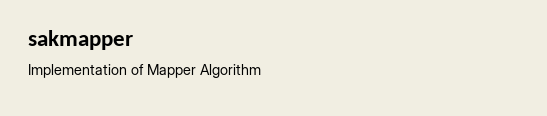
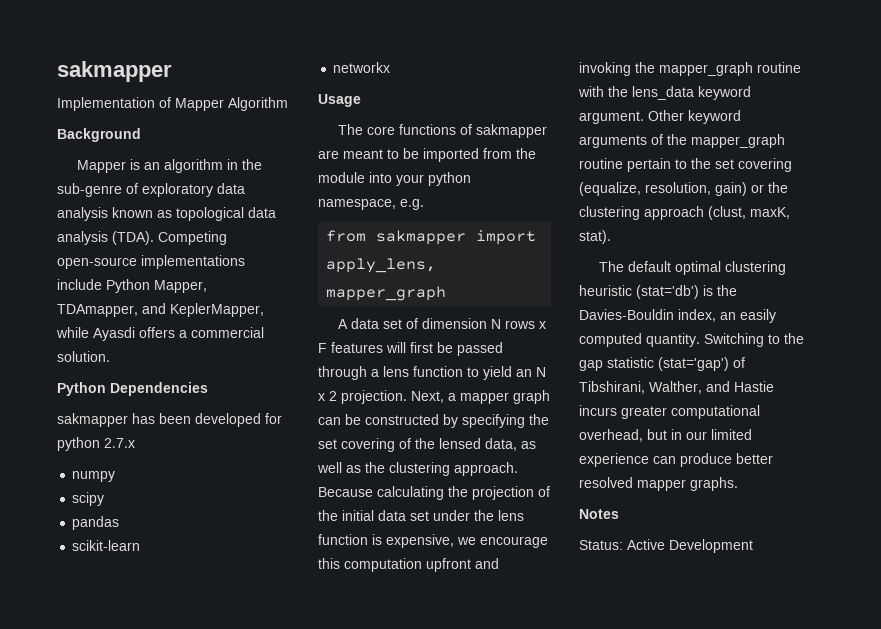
(261, 71) none -> [57,128,141,142] [77,159,263,173] [57,183,245,197] [57,207,276,221] [57,231,227,245] [57,255,245,269] [57,279,207,293] [57,303,264,317] [56,327,264,341] [57,351,110,362] [57,382,208,396] [57,413,282,427] [57,437,135,451] [72,471,116,482] [72,492,105,506] [72,516,120,530] [72,540,141,551] [333,62,391,73] [318,94,361,107] [338,124,548,138] [318,148,536,162] [318,172,471,186] [318,199,424,210] [326,230,537,245] [326,258,437,273] [326,286,447,301] [338,318,547,329] [318,342,503,356] [318,366,546,380] [318,390,550,404] [318,414,549,428] [318,438,536,452] [317,462,518,476] [318,486,550,500] [318,510,524,521] [318,534,548,548] [318,558,499,572] [579,62,801,76] [578,86,751,100] [579,110,741,124] [579,134,785,148] [579,158,792,172] [579,182,788,196] [579,206,790,220] [579,230,611,244] [599,261,787,275] [579,285,737,299] [579,309,776,323] [579,333,804,347] [579,357,745,371] [579,381,774,394] [579,405,760,419] [579,429,752,442] [579,453,773,467] [579,477,738,491] [579,509,619,519] [579,539,753,553] // Background // Mapper is an algorithm in the sub-genre of exploratory data analysis known as topological data analysis (TDA). Competing open-source implementations include Python Mapper, TDAmapper, and KeplerMapper, while Ayasdi offers a commercial solution. // Python Dependencies // sakmapper has been developed for python 2.7.x // numpy // scipy // pandas // scikit-learn // networkx // Usage // The core functions of sakmapper are meant to be imported from the module into your python namespace, e.g. // from sakmapper import apply_lens, mapper_graph // A data set of dimension N rows x F features will first be passed through a lens function to yield an N x 2 projection. Next, a mapper graph can be constructed by specifying the set covering of the lensed data, as well as the clustering approach. Because calculating the projection of the initial data set under the lens function is expensive, we encourage this computation upfront and invoking the mapper_graph routine with the lens_data keyword argument. Other keyword arguments of the mapper_graph routine pertain to the set covering (equalize, resolution, gain) or the clustering approach (clust, maxK, stat). // The default optimal clustering heuristic (stat='db') is the Davies-Bouldin index, an easily computed quantity. Switching to the gap statistic (stat='gap') of Tibshirani, Walther, and Hastie incurs greater computational overhead, but in our limited experience can produce better resolved mapper graphs. // Notes // Status: Active Development

